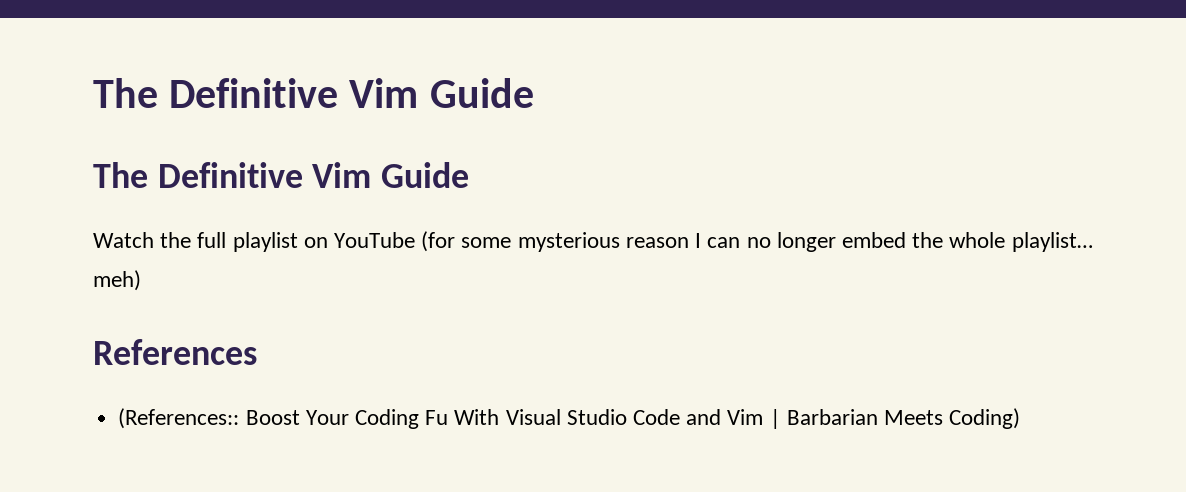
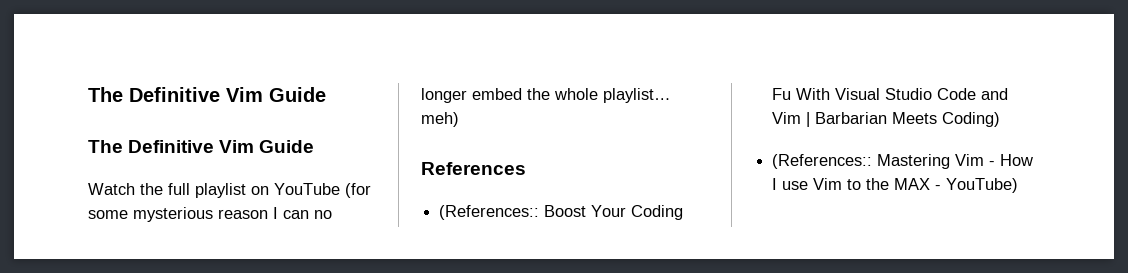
(1021, 418) none -> [772,154,1034,169] [772,178,1019,193] // (References:: Mastering Vim - How I use Vim to the MAX - YouTube)

